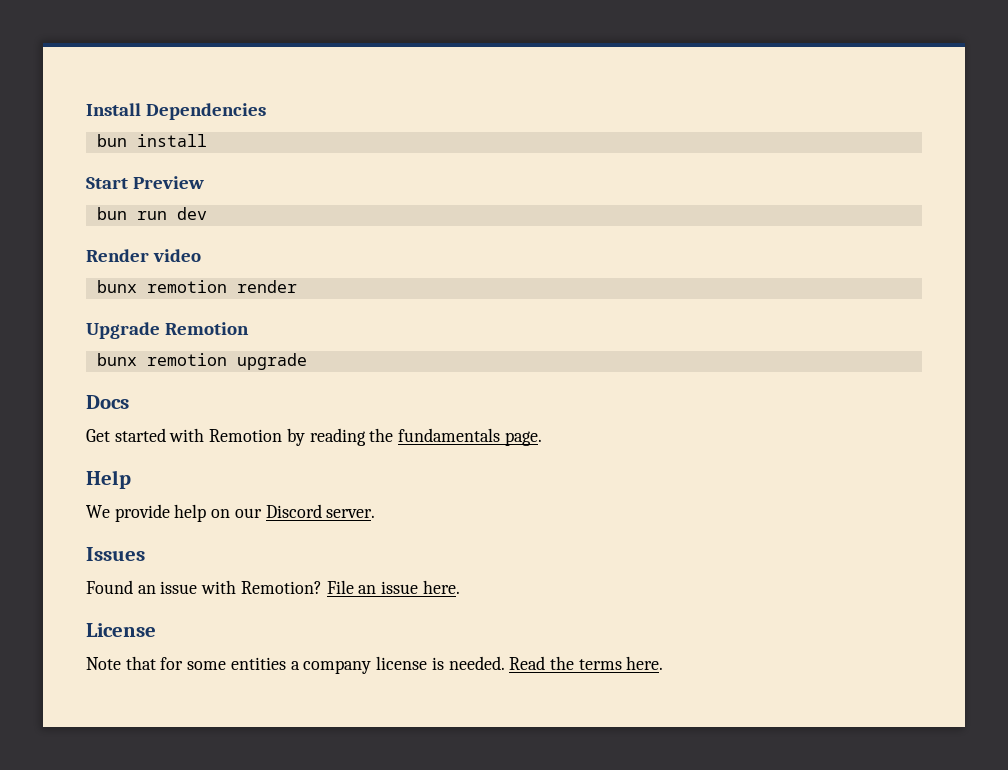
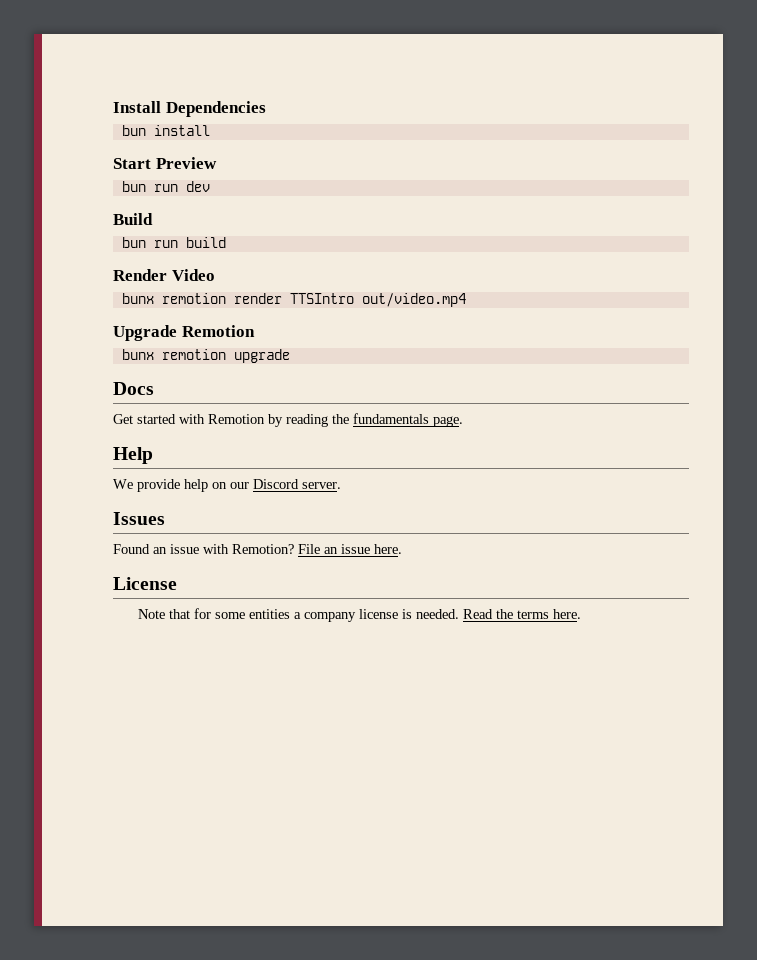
(207, 213) none -> [113,213,153,225] [121,237,226,248] // Build // bun run build
[153,249,202,262] video -> [171,269,215,281] Video
(297, 286) none -> [289,293,466,307] TTSIntro out/video.mp4

